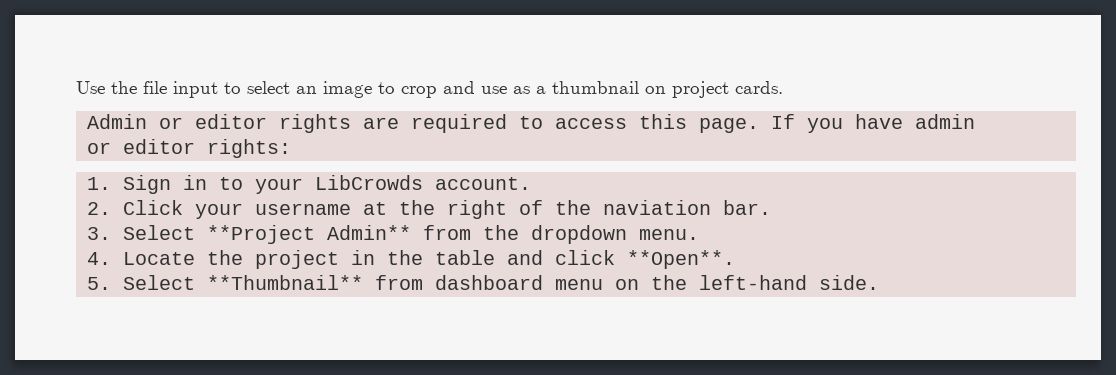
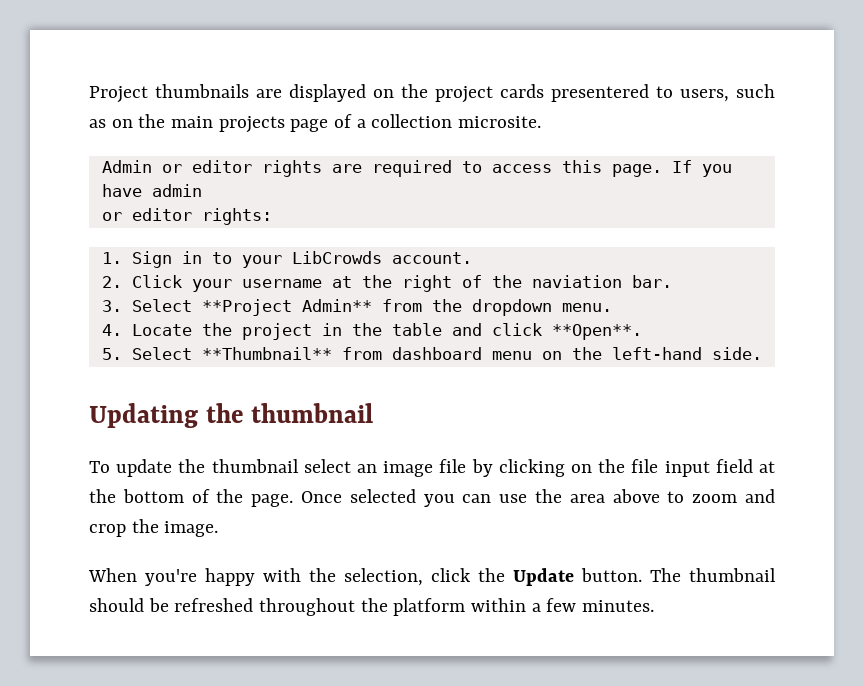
[76,81,783,98] Use the file input to select an image to crop and use as a thumbnail on project cards. -> [89,84,775,103] [89,114,542,133] Project thumbnails are displayed on the project cards presentered to users, such as on the main projects page of a collection microsite.
(880, 282) none -> [89,403,374,428] [89,459,775,477] [89,489,775,507] [89,519,219,537] [88,568,776,586] [89,598,655,616] // Updating the thumbnail // To update the thumbnail select an image file by clicking on the file input field at the bottom of the page. Once selected you can use the area above to zoom and crop the image. // When you're happy with the selection, click the Update button. The thumbnail should be refreshed throughout the platform within a few minutes.

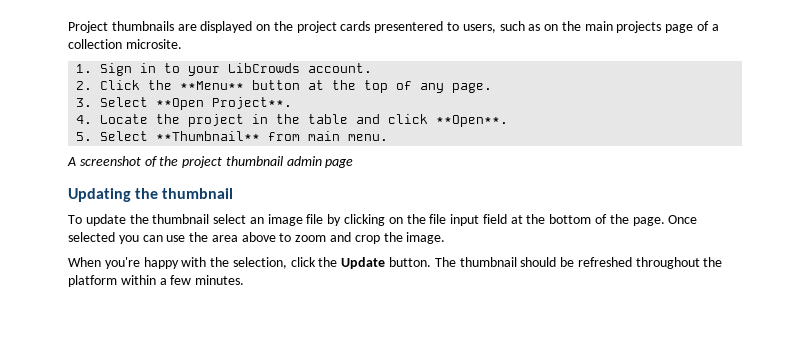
[101,160,732,177] [101,184,202,197] [101,208,272,225] // Admin or editor rights are required to access this page. If you have admin // or editor rights: -> (182, 44) none
[191,275,672,292] [101,299,612,316] your username at the right of the naviation bar. // 3. Select **Project Admin** from the dropdown menu. -> [148,80,493,93] [76,97,293,110] the **Menu** button at the top of any page. // 3. Select **Open Project**.
[391,347,762,360] dashboard menu on the left-hand side. -> [308,131,389,141] [67,156,354,168] main menu. // A screenshot of the project thumbnail admin page

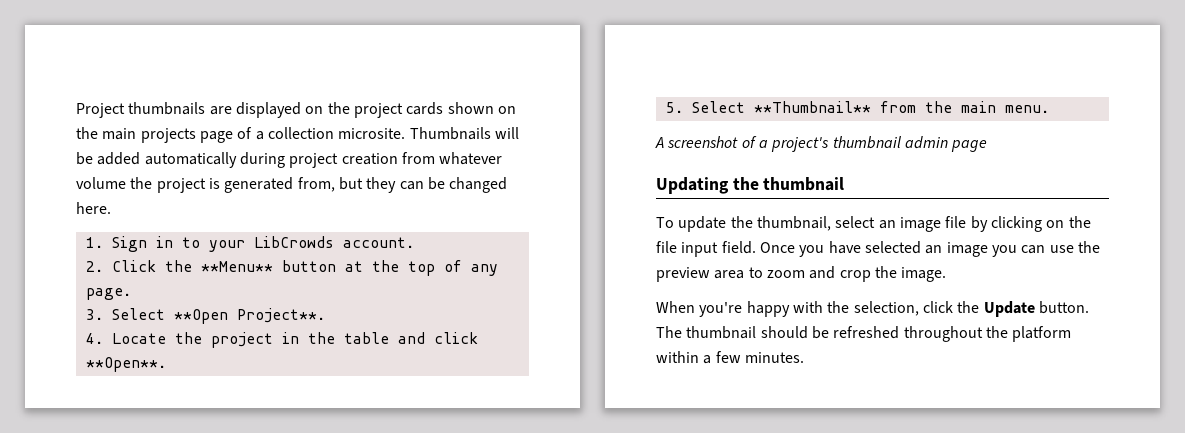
[374,21,541,33] presentered to users, such as -> [447,102,494,114] shown
(182, 44) none -> [409,127,519,140] [76,152,503,168] [76,177,508,193] [76,202,111,214] Thumbnails will be added automatically during project creation from whatever volume the project is generated from, but they can be changed here.
(301, 136) none -> [924,101,952,113] the
[159,156,223,168] the project -> [758,137,830,152] a project's
[152,214,210,224] thumbnail -> [756,216,831,231] thumbnail,
[482,214,698,226] [68,232,115,242] field at the bottom of the page. Once selected -> [721,241,988,257] field. Once you have selected an image
[211,232,276,242] area above -> [656,267,745,282] preview area

